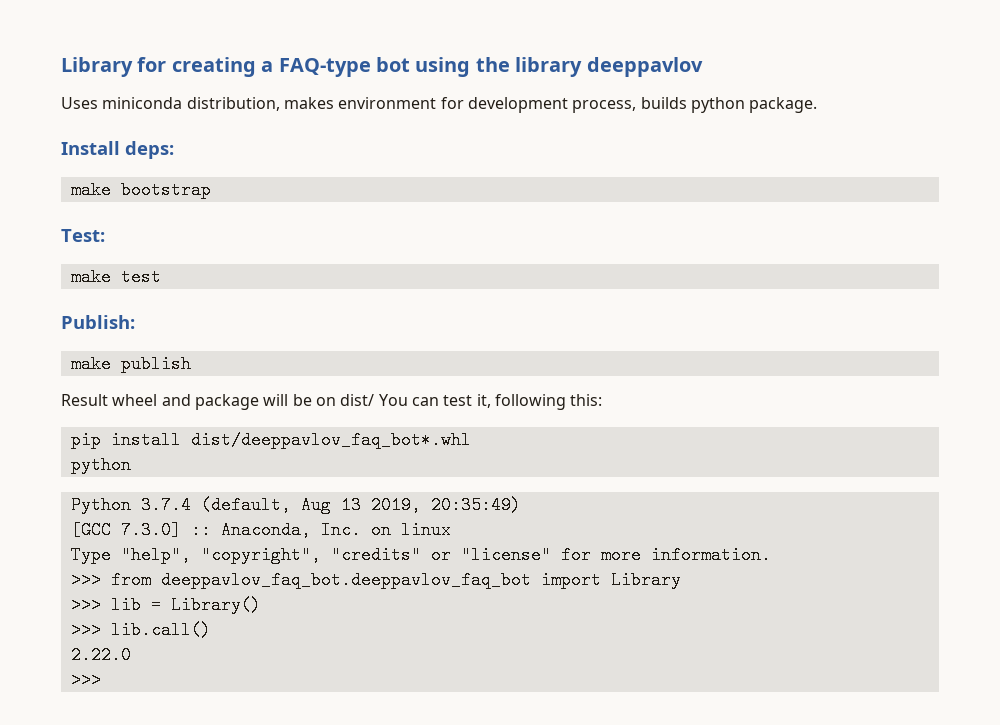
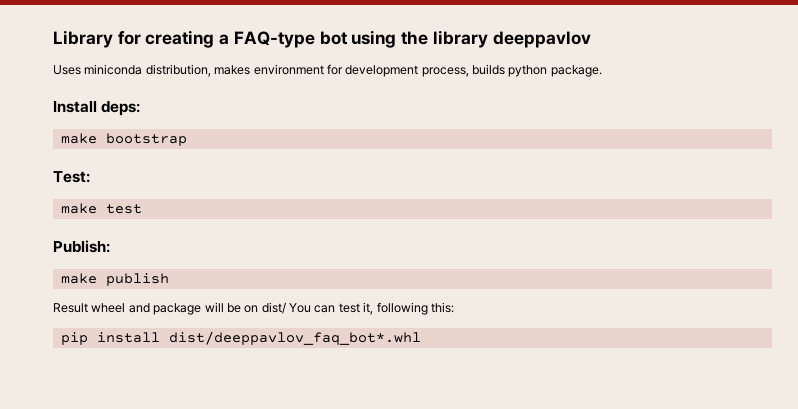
[70,456,131,474] [70,496,521,514] [70,521,451,539] [70,546,771,564] [70,571,681,589] [70,596,261,614] [70,621,211,639] [70,646,131,664] [70,671,101,689] // python // Python 3.7.4 (default, Aug 13 2019, 20:35:49) // [GCC 7.3.0] :: Anaconda, Inc. on linux // Type "help", "copyright", "credits" or "license" for more information. // >>> from deeppavlov_faq_bot.deeppavlov_faq_bot import Library // >>> lib = Library() // >>> lib.call() // 2.22.0 // >>> -> (421, 338) none

